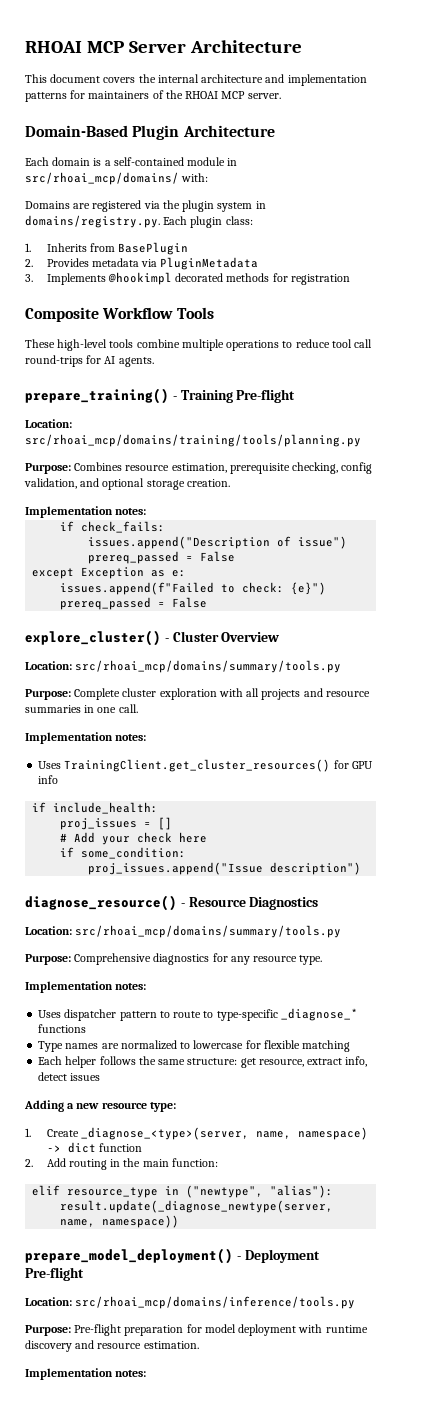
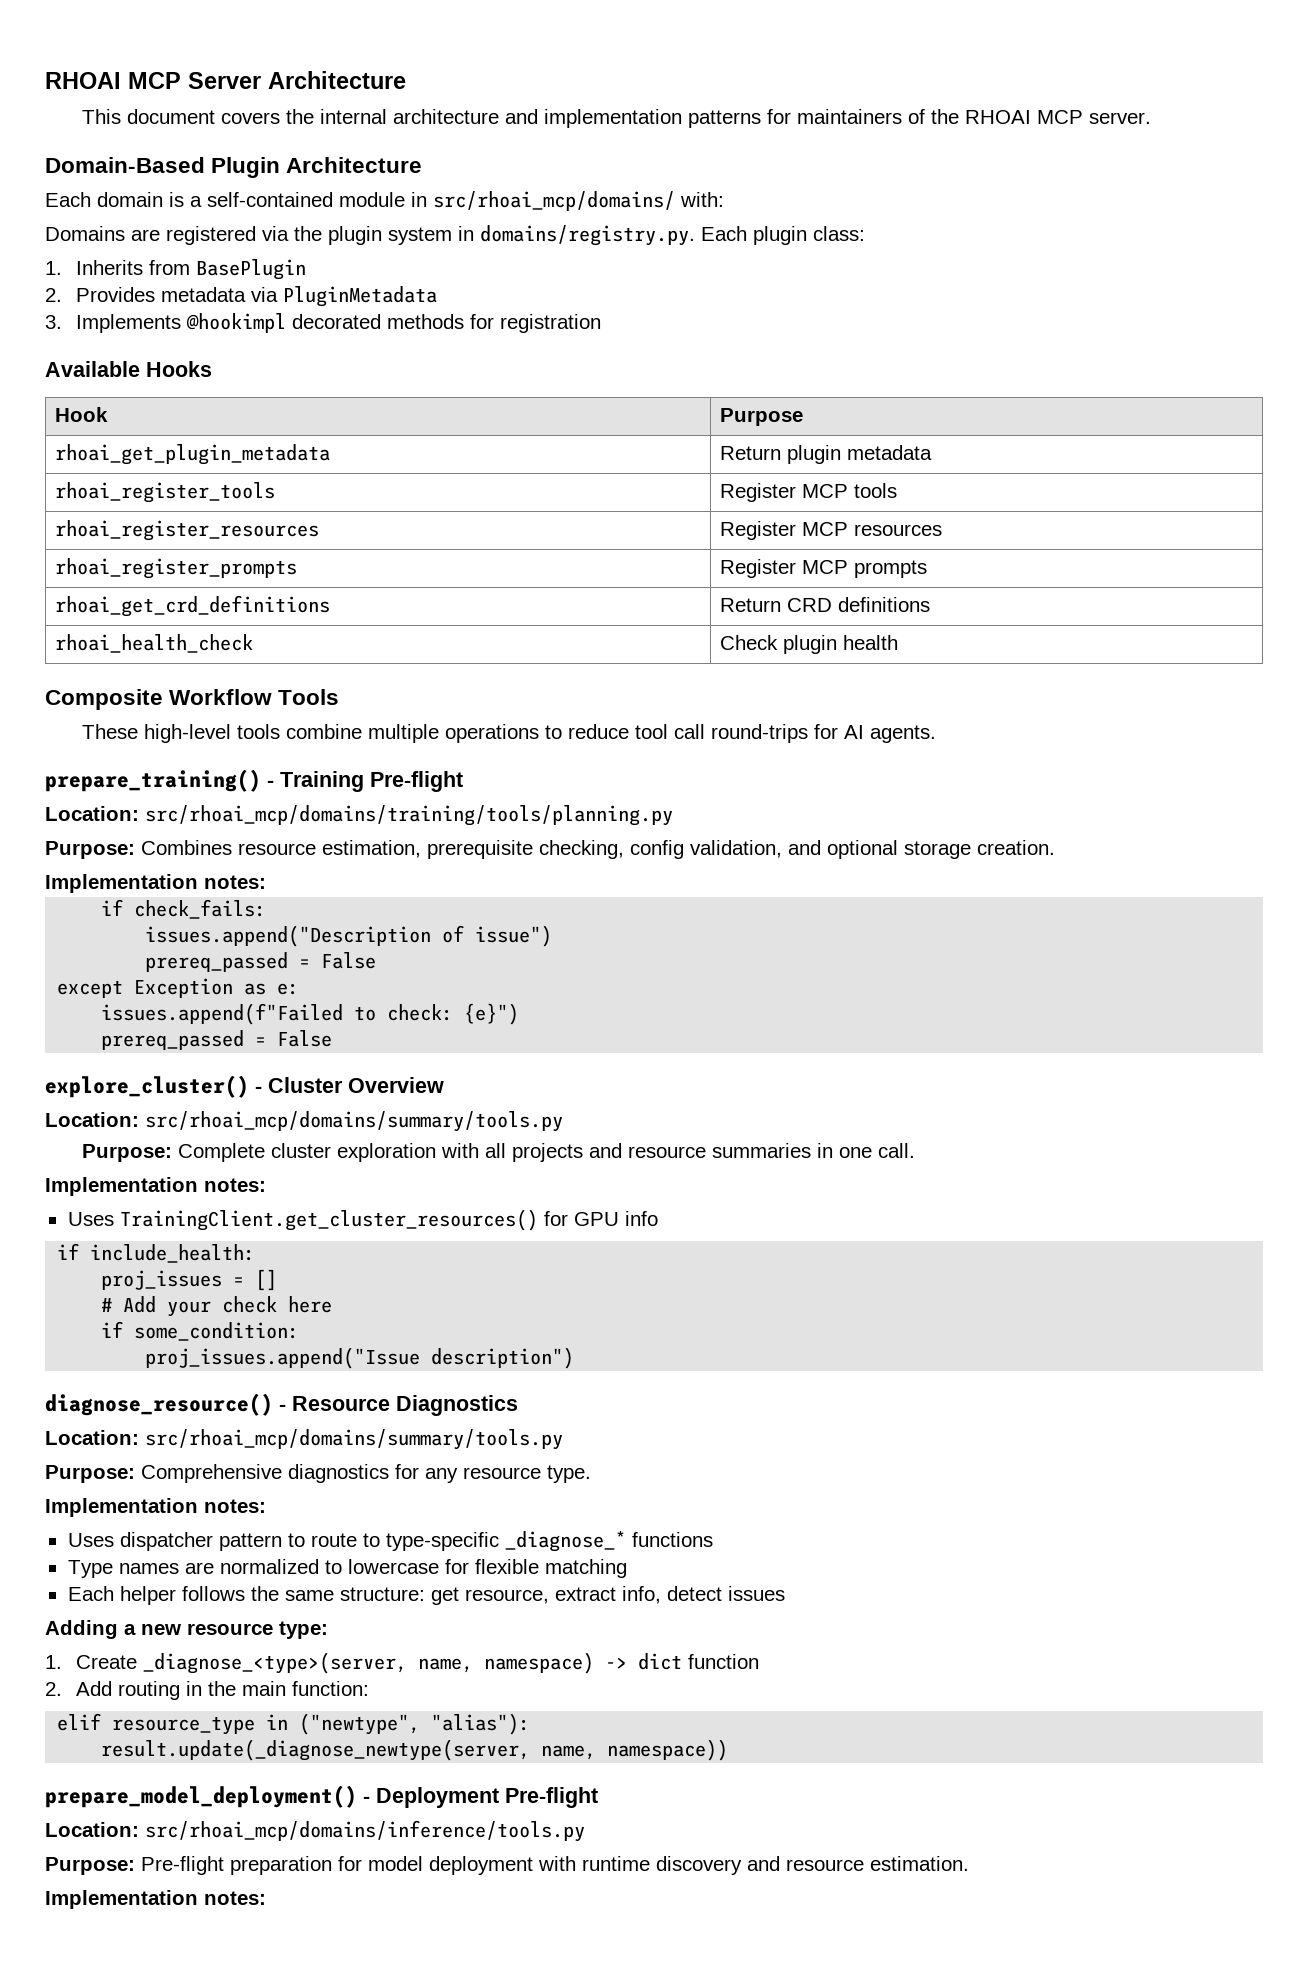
(350, 279) none -> [45,361,212,377] [55,407,109,422] [720,408,804,426] [55,444,331,465] [720,445,933,464] [55,482,276,503] [720,483,898,502] [55,520,320,541] [720,521,943,540] [55,558,298,579] [720,559,928,578] [55,595,331,617] [720,597,931,612] [55,634,254,653] [720,635,899,654] // Available Hooks // Hook | Purpose // rhoai_get_plugin_metadata | Return plugin metadata // rhoai_register_tools | Register MCP tools // rhoai_register_resources | Register MCP resources // rhoai_register_prompts | Register MCP prompts // rhoai_get_crd_definitions | Return CRD definitions // rhoai_health_check | Check plugin health

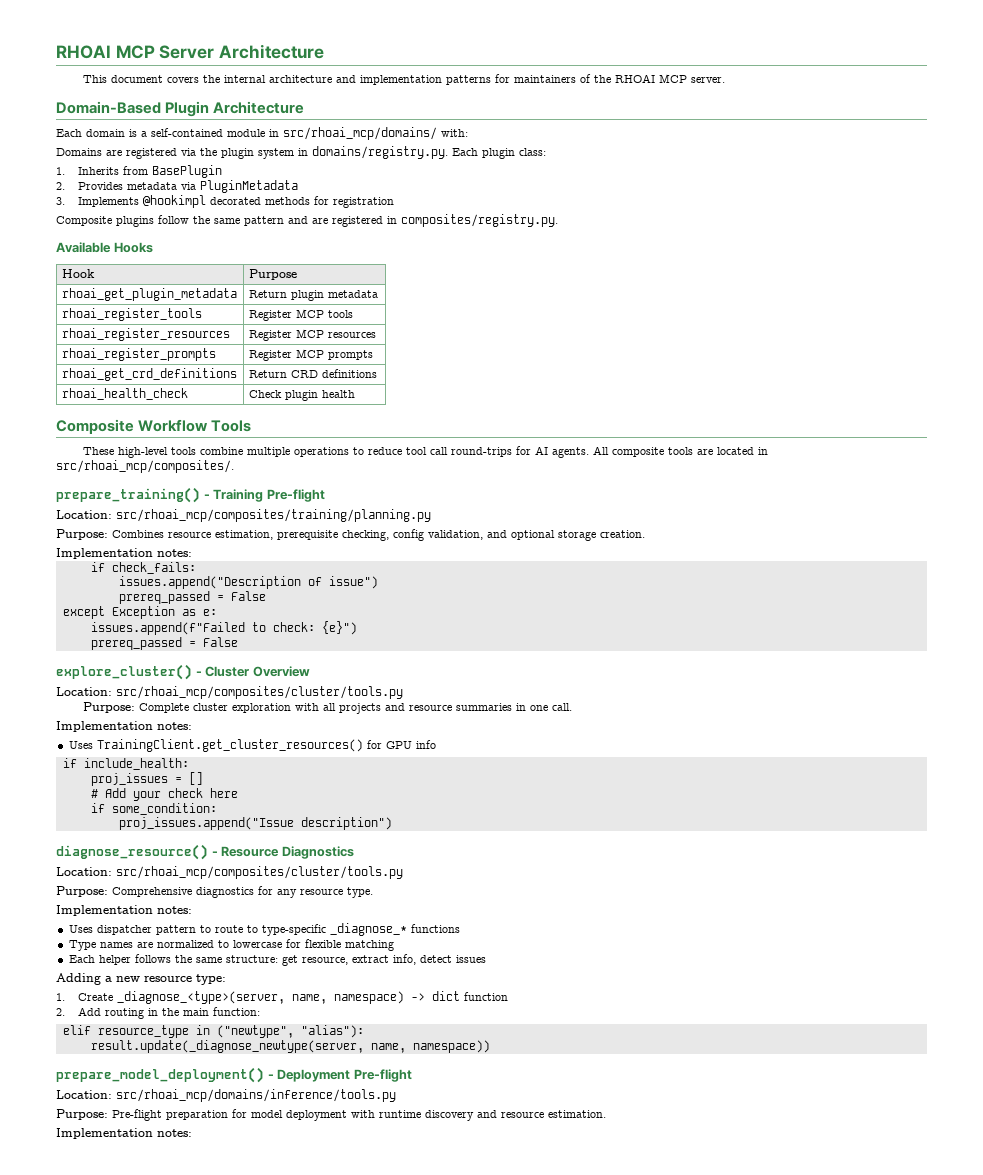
(601, 323) none -> [56,214,558,227] // Composite plugins follow the same pattern and are registered in composites/registry.py.
(936, 734) none -> [593,446,769,457] [56,460,234,473] All composite tools are located in src/rhoai_mcp/composites/.
[145,805,673,826] src/rhoai_mcp/domains/training/tools/planning.py -> [116,509,431,522] src/rhoai_mcp/composites/training/planning.py
[145,1111,563,1132] src/rhoai_mcp/domains/summary/tools.py -> [116,686,403,699] src/rhoai_mcp/composites/cluster/tools.py
[145,1429,563,1450] src/rhoai_mcp/domains/summary/tools.py -> [116,866,403,879] src/rhoai_mcp/composites/cluster/tools.py

